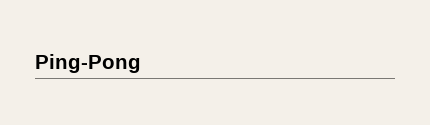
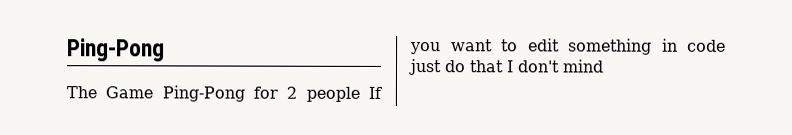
[35,54,141,73] Ping-Pong -> [67,38,165,62] [66,85,382,102] [410,38,726,55] [408,59,604,76] Ping-Pong // The Game Ping-Pong for 2 people If you want to edit something in code just do that I don't mind

